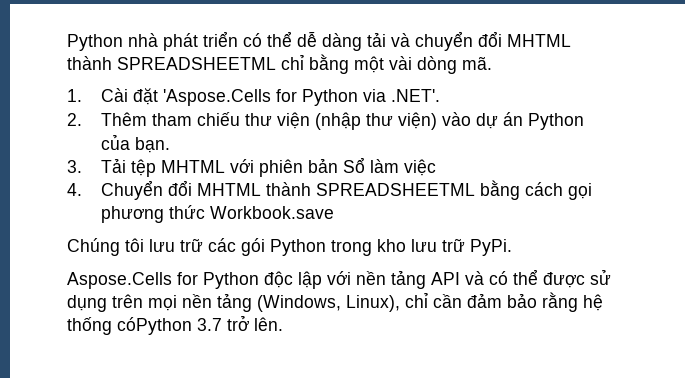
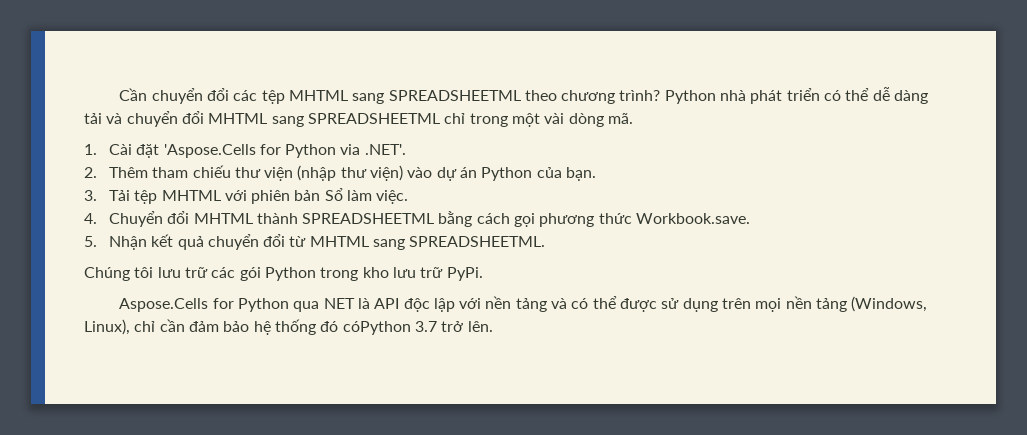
(67, 42) none -> [119,88,661,104] Cần chuyển đổi các tệp MHTML sang SPREADSHEETML theo chương trình?
[67,56,112,70] thành -> [271,116,304,127] sang
[309,54,349,74] bằng -> [469,113,508,127] trong
[404,159,437,176] việc -> [376,190,409,204] việc.
[210,206,335,219] Workbook.save -> [636,213,751,224] [84,234,546,250] Workbook.save. // 5. Nhận kết quả chuyển đổi từ MHTML sang SPREADSHEETML.
(259, 280) none -> [293,298,400,312] qua NET là API
[431,272,460,285] API -> (547, 305) none
[542,292,578,312] rằng -> (250, 326) none
(112, 326) none -> [320,321,339,332] đó

